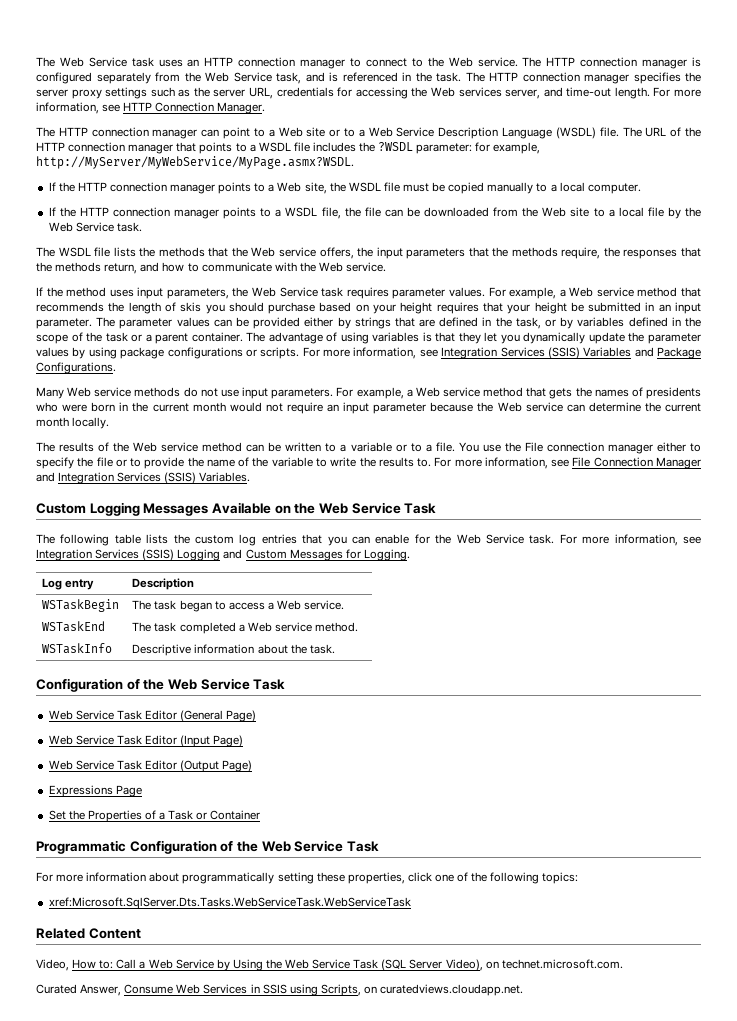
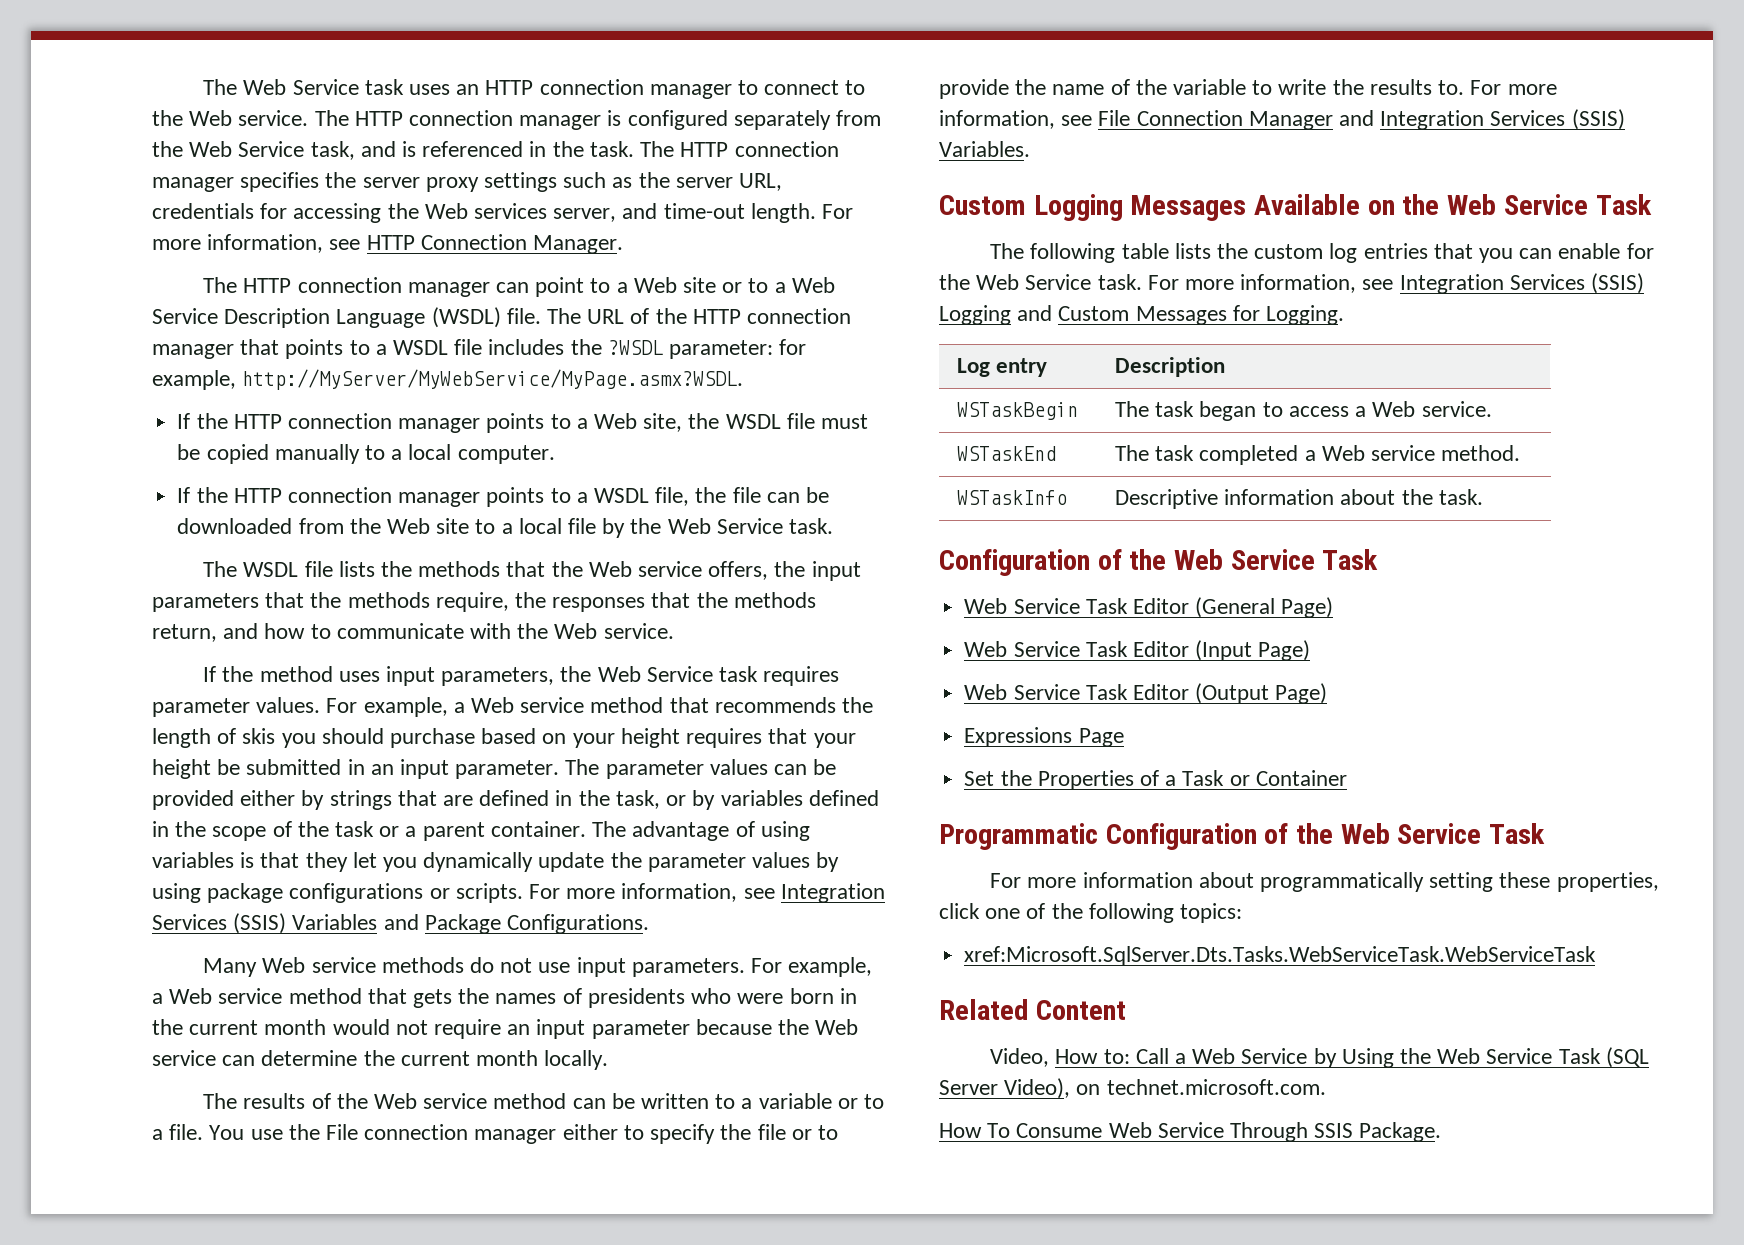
[36,984,524,996] Curated Answer, Consume Web Services in SSIS using Scripts, on curatedviews.cloudapp.net. -> [939,1122,1442,1142] How To Consume Web Service Through SSIS Package.

